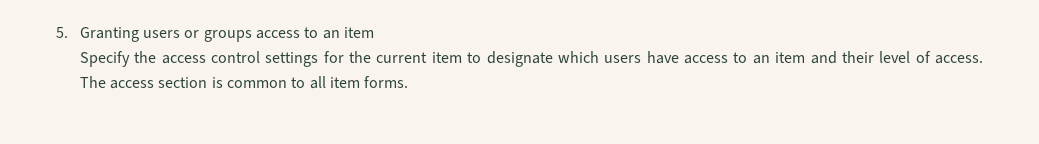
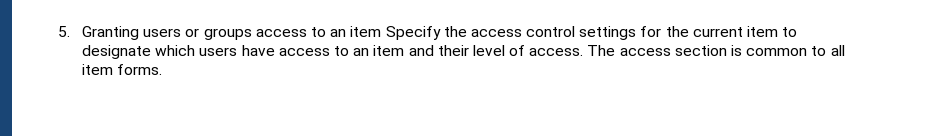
(375, 32) // -> (382, 31) none

